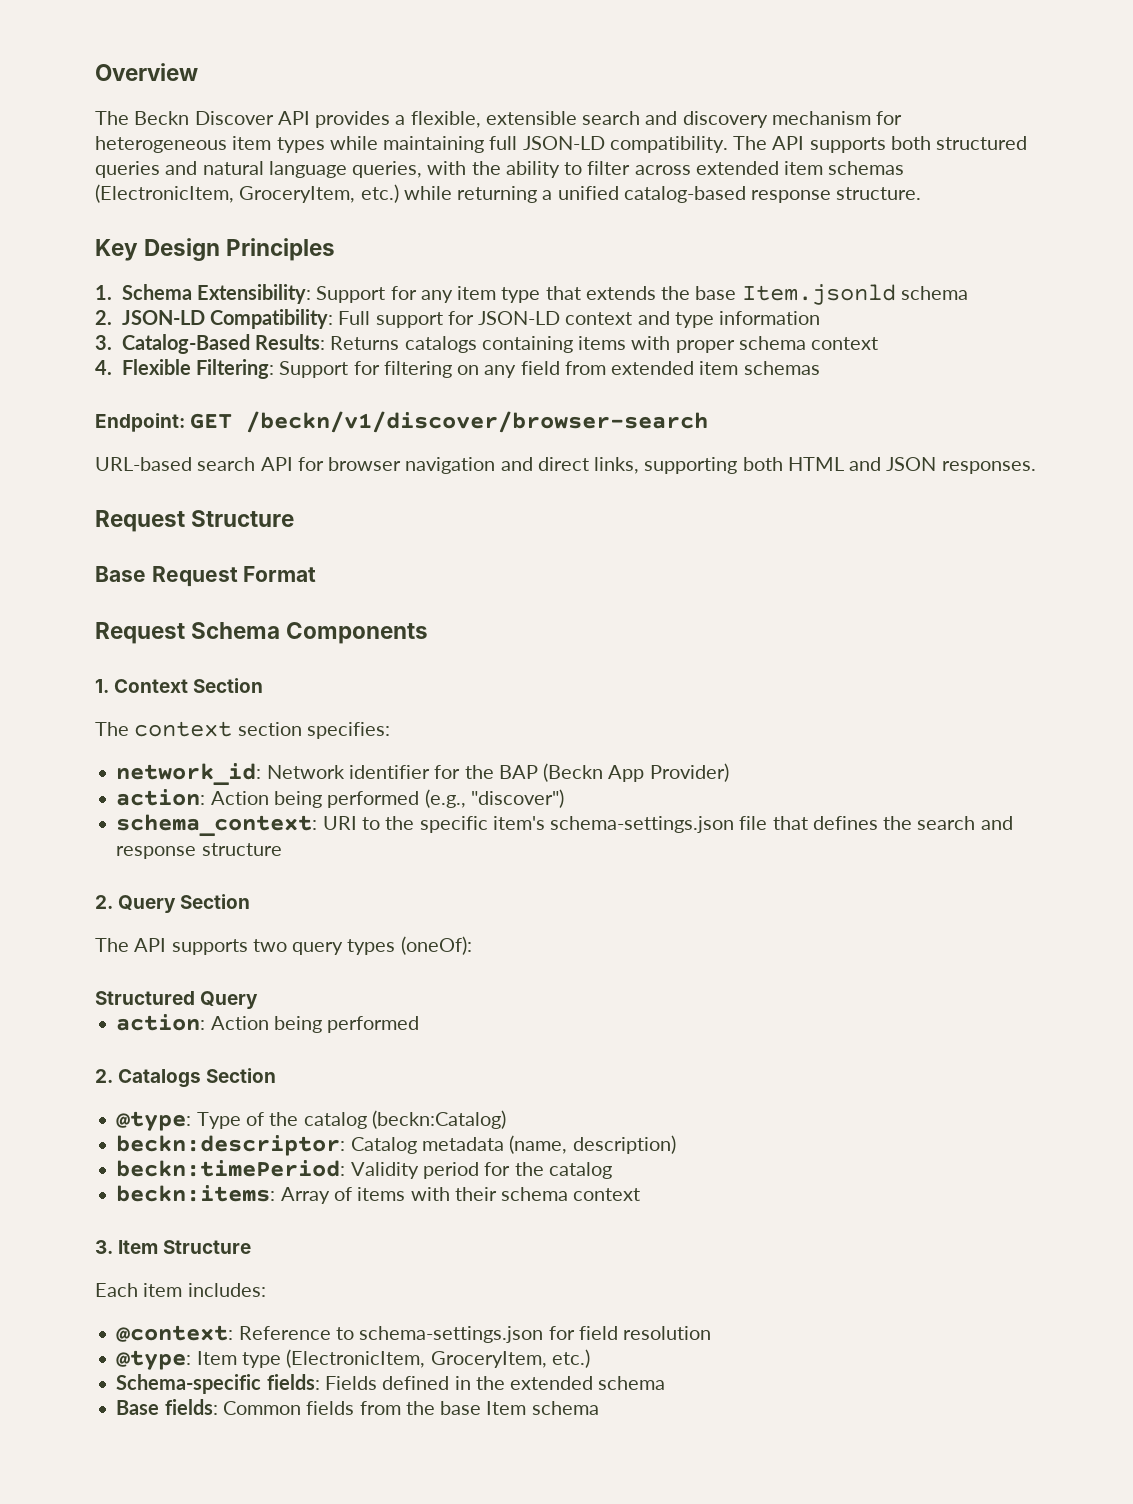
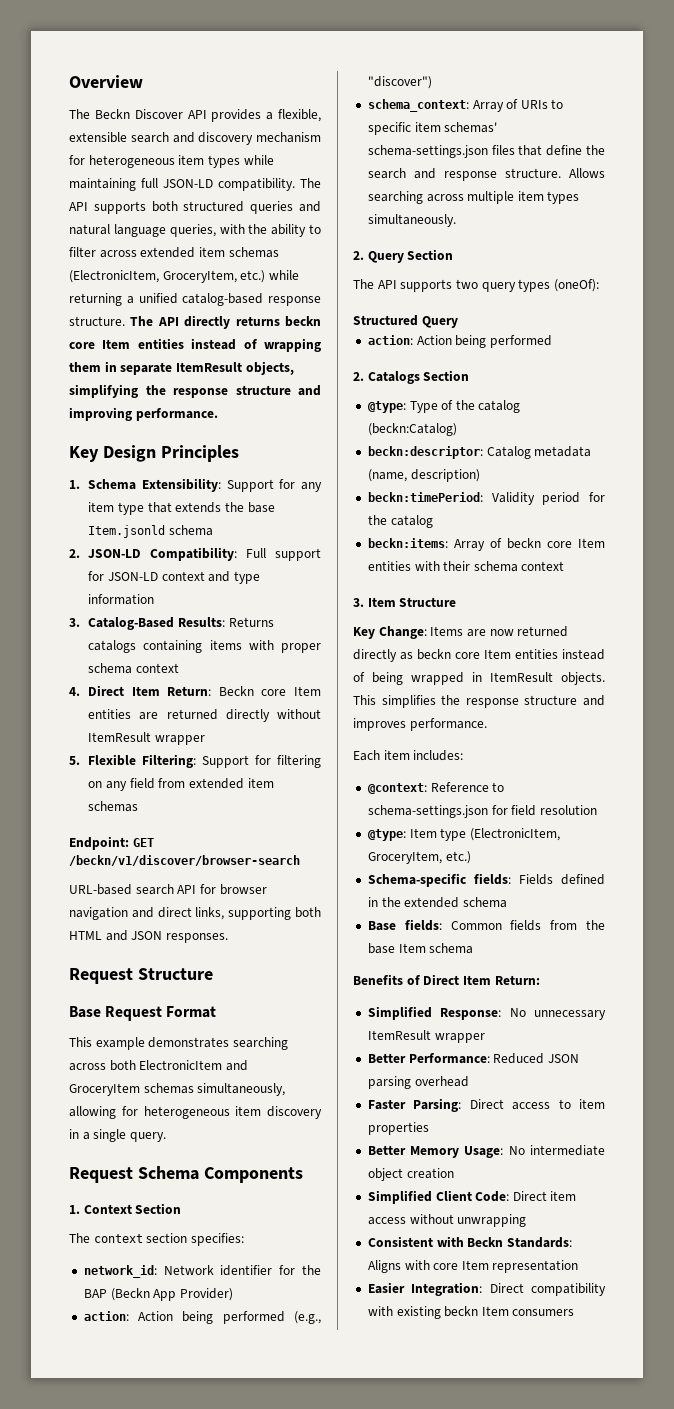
(922, 193) none -> [130,315,321,329] [69,338,321,352] [69,361,294,375] [69,384,321,398] [69,407,218,421] The API directly returns beckn core Item entities instead of wrapping them in separate ItemResult objects, simplifying the response structure and improving performance.
(112, 367) none -> [88,685,321,696] [88,709,321,722] [88,732,205,745] [69,756,80,765] Direct Item Return: Beckn core Item entities are returned directly without ItemResult wrapper // 5.
(317, 574) none -> [69,1037,288,1050] [69,1060,248,1071] [69,1083,286,1096] [69,1106,322,1119] [69,1129,166,1142] // This example demonstrates searching across both ElectronicItem and GroceryItem schemas simultaneously, allowing for heterogeneous item discovery in a single query.
[322,816,1013,833] [116,843,282,859] URI to the specific item's schema-settings.json file that defines the search and response structure -> [472,99,564,112] [367,122,498,135] [367,145,605,158] [367,168,605,181] [367,191,580,204] [367,214,456,227] Array of URIs to specific item schemas' schema-settings.json files that define the search and response structure. Allows searching across multiple item types simultaneously.
[357,1187,406,1201] items -> [506,538,605,549] [367,561,411,571] beckn core Item entities
(252, 1247) none -> [353,626,569,639] [353,649,605,662] [353,672,605,685] [353,695,605,708] [353,718,487,731] // Key Change: Items are now returned directly as beckn core Item entities instead of being wrapped in ItemResult objects. This simplifies the response structure and improves performance.
(599, 1408) none -> [353,974,540,985] [367,1006,606,1020] [367,1030,485,1043] [367,1053,579,1064] [367,1076,469,1089] [367,1098,605,1112] [367,1122,429,1135] [367,1145,605,1158] [367,1168,454,1181] [367,1190,577,1204] [367,1214,527,1227] [367,1236,572,1248] [367,1260,579,1273] [367,1282,606,1296] [367,1306,575,1319] // Benefits of Direct Item Return: // Simplified Response: No unnecessary ItemResult wrapper // Better Performance: Reduced JSON parsing overhead // Faster Parsing: Direct access to item properties // Better Memory Usage: No intermediate object creation // Simplified Client Code: Direct item access without unwrapping // Consistent with Beckn Standards: Aligns with core Item representation // Easier Integration: Direct compatibility with existing beckn Item consumers

